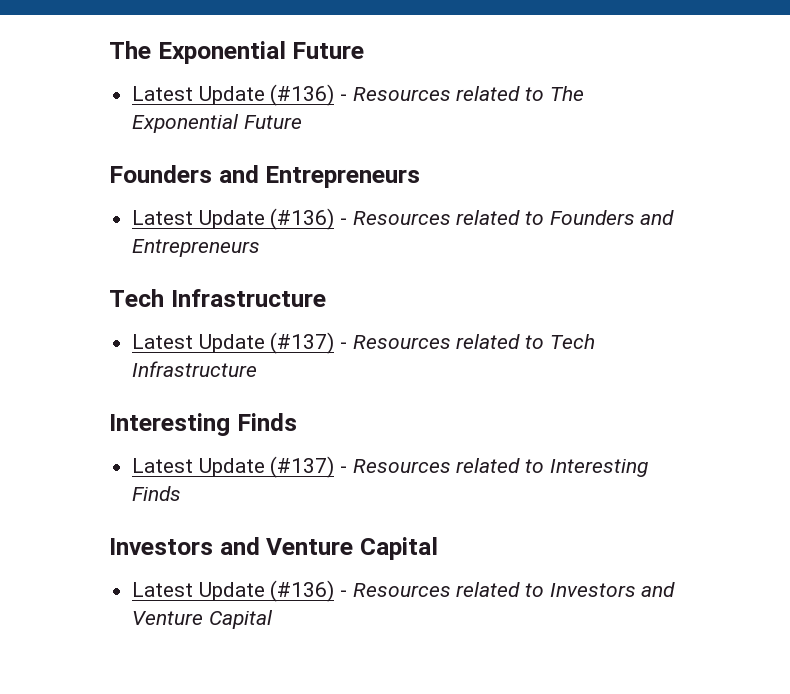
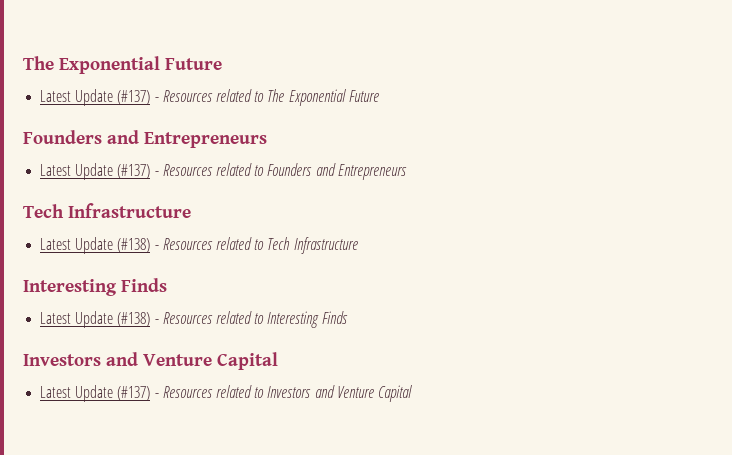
[270,84,335,106] (#136) -> [117,90,151,105] (#137)
[270,208,335,230] (#136) -> [117,164,151,179] (#137)
[270,332,335,354] (#137) -> [117,238,151,253] (#138)
[270,456,335,478] (#137) -> [117,312,151,327] (#138)
[270,580,335,602] (#136) -> [117,386,151,401] (#137)

